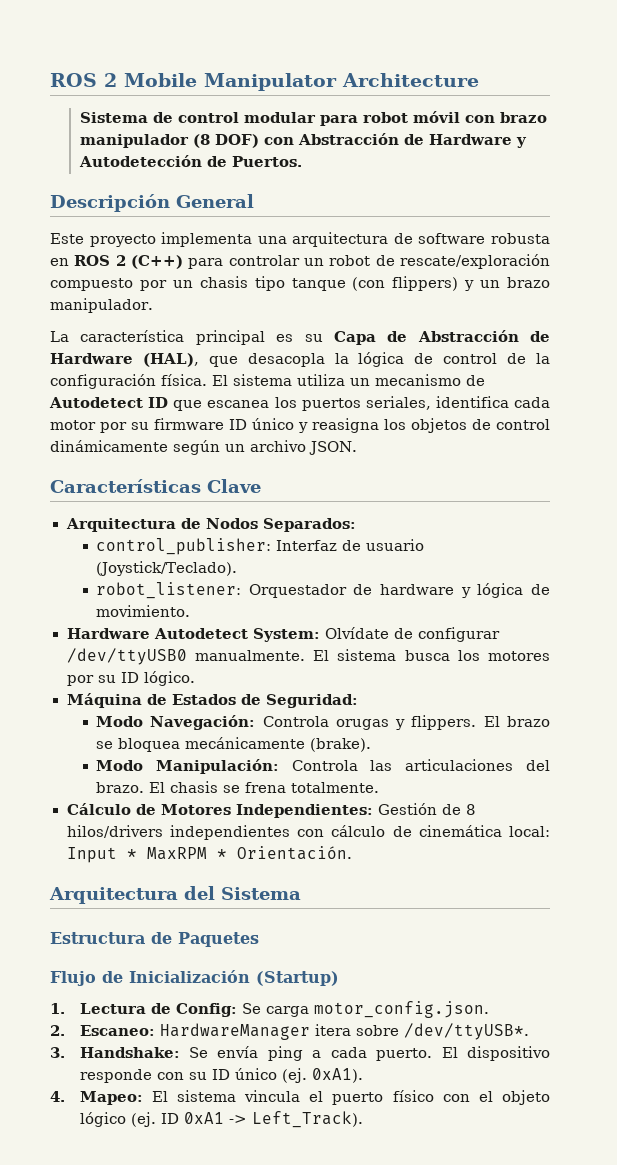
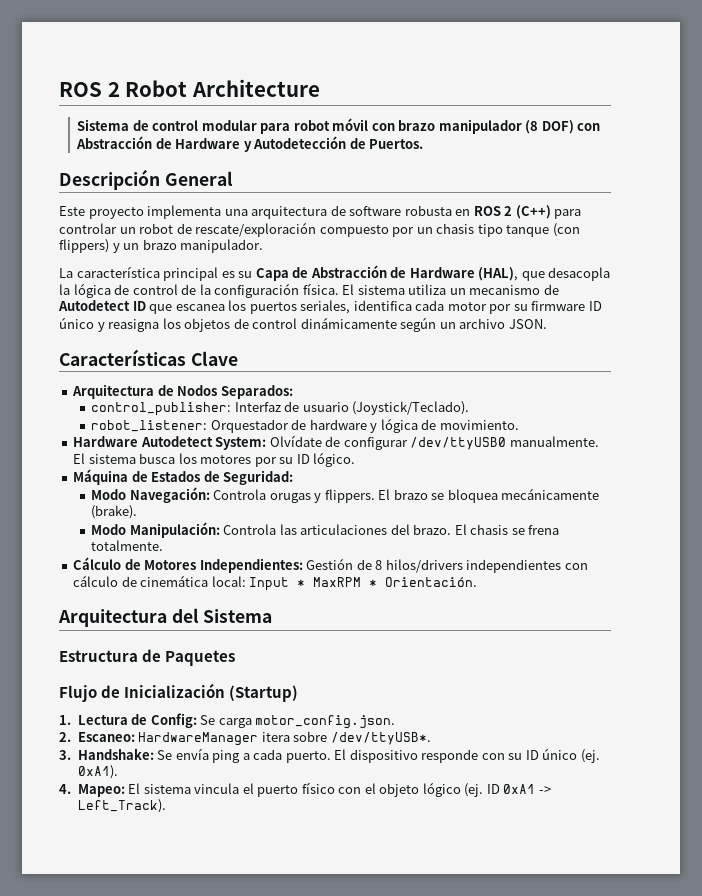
[50,73,337,91] ROS 2 Mobile Manipulator -> [59,80,188,97] ROS 2 Robot

